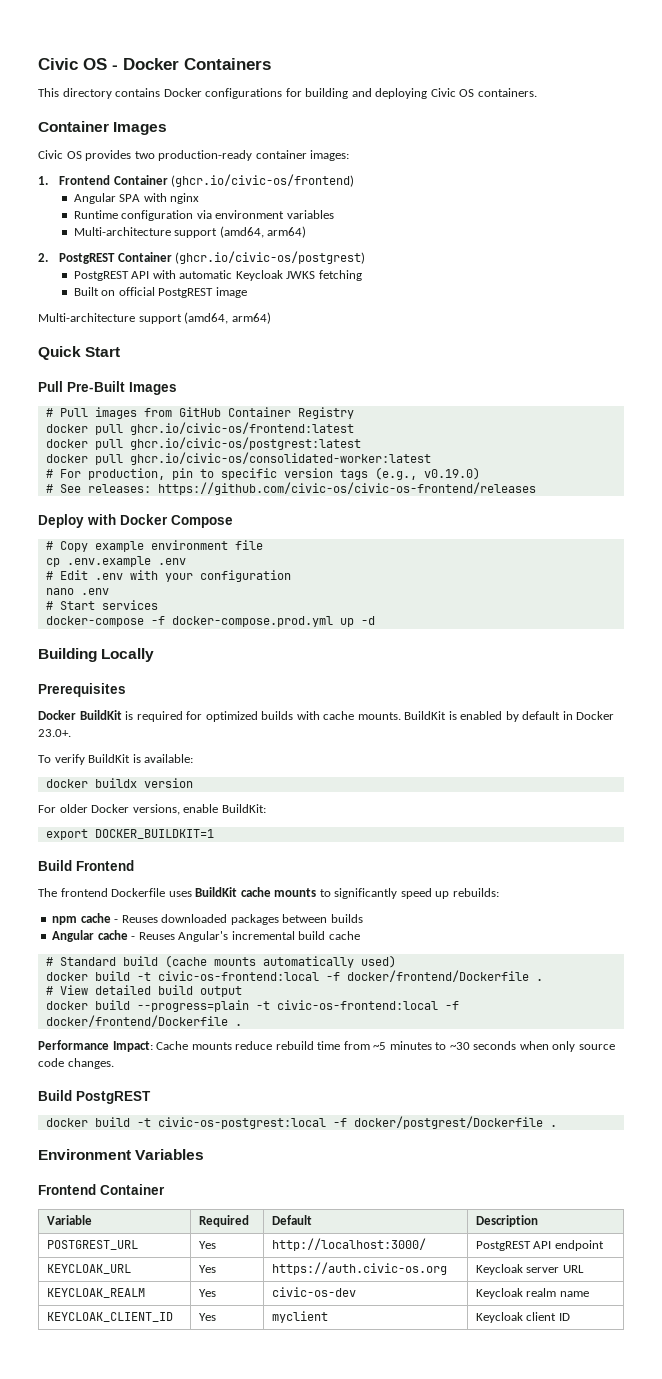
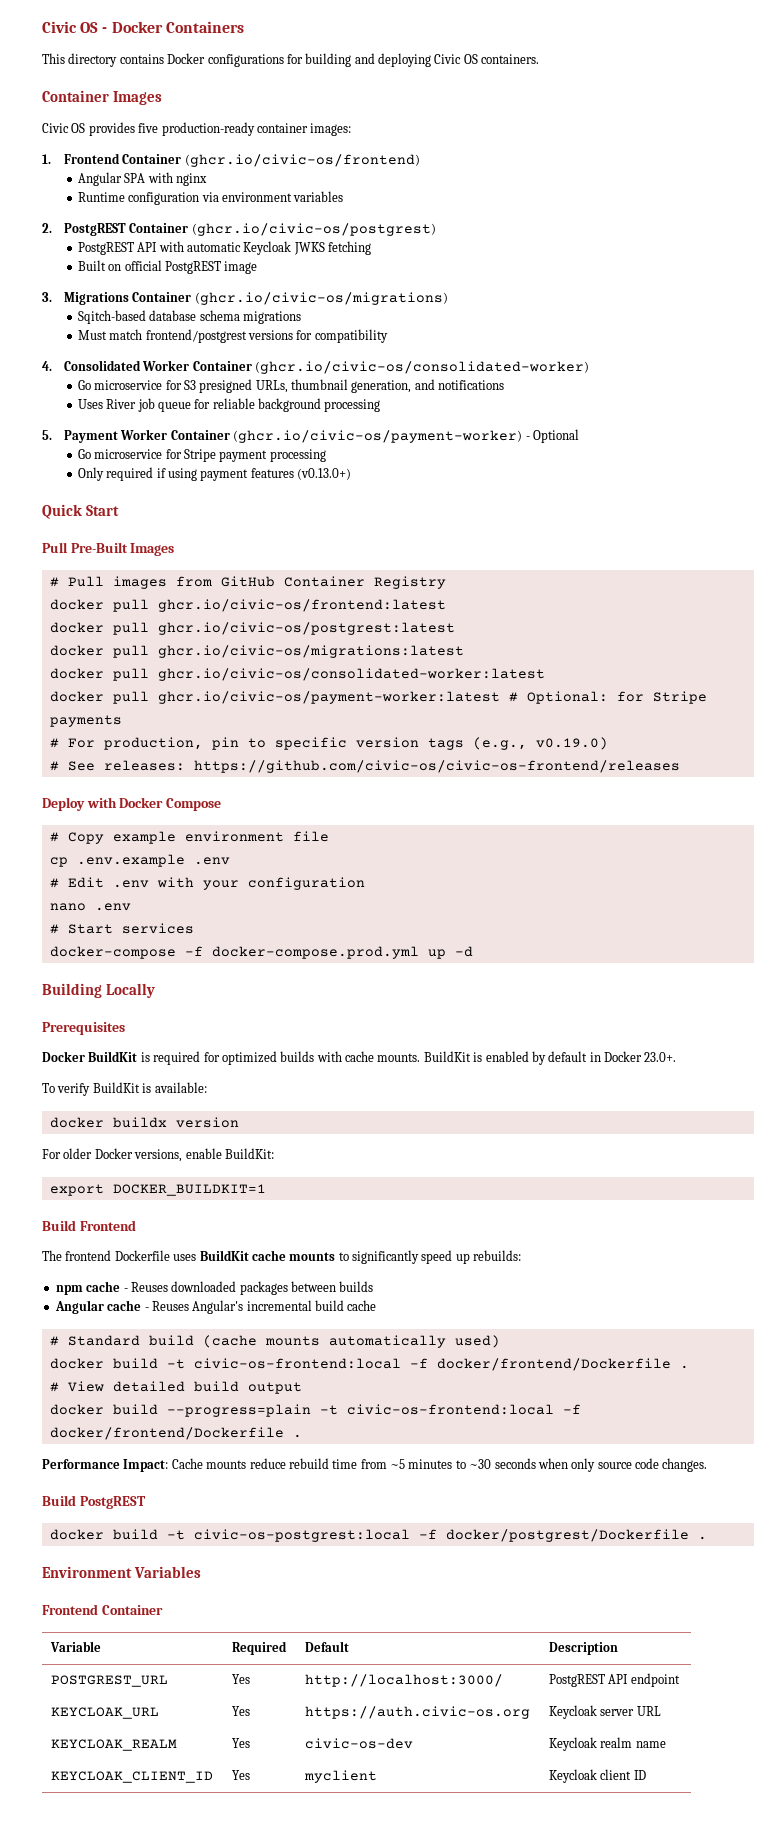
[134,151,155,159] two -> [138,123,159,133] five
[73,226,307,238] // Multi-architecture support (amd64, arm64) -> (344, 196) none
[38,312,271,324] Multi-architecture support (amd64, arm64) -> [42,292,448,305] [77,310,301,324] [77,329,388,343] [42,360,590,374] [77,379,505,393] [77,398,381,412] [42,429,579,443] [77,449,326,462] [77,467,352,481] 3. Migrations Container (ghcr.io/civic-os/migrations) // Sqitch-based database schema migrations // Must match frontend/postgrest versions for compatibility // 4. Consolidated Worker Container (ghcr.io/civic-os/consolidated-worker) // Go microservice for S3 presigned URLs, thumbnail generation, and notifications // Uses River job queue for reliable background processing // 5. Payment Worker Container (ghcr.io/civic-os/payment-worker) - Optional // Go microservice for Stripe payment processing // Only required if using payment features (v0.13.0+)
(361, 443) none -> [49,645,464,658] // docker pull ghcr.io/civic-os/migrations:latest
(431, 458) none -> [49,691,707,704] [49,715,122,727] // docker pull ghcr.io/civic-os/payment-worker:latest # Optional: for Stripe payments

